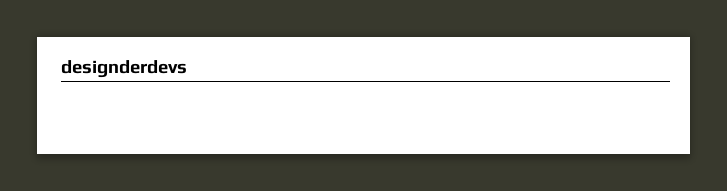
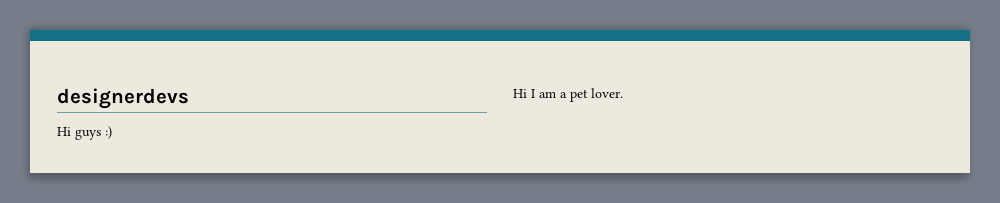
[61,60,187,78] designderdevs -> [57,88,189,109] [57,126,112,140] [513,88,623,102] designerdevs // Hi guys :) // Hi I am a pet lover.

